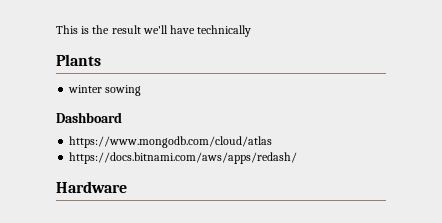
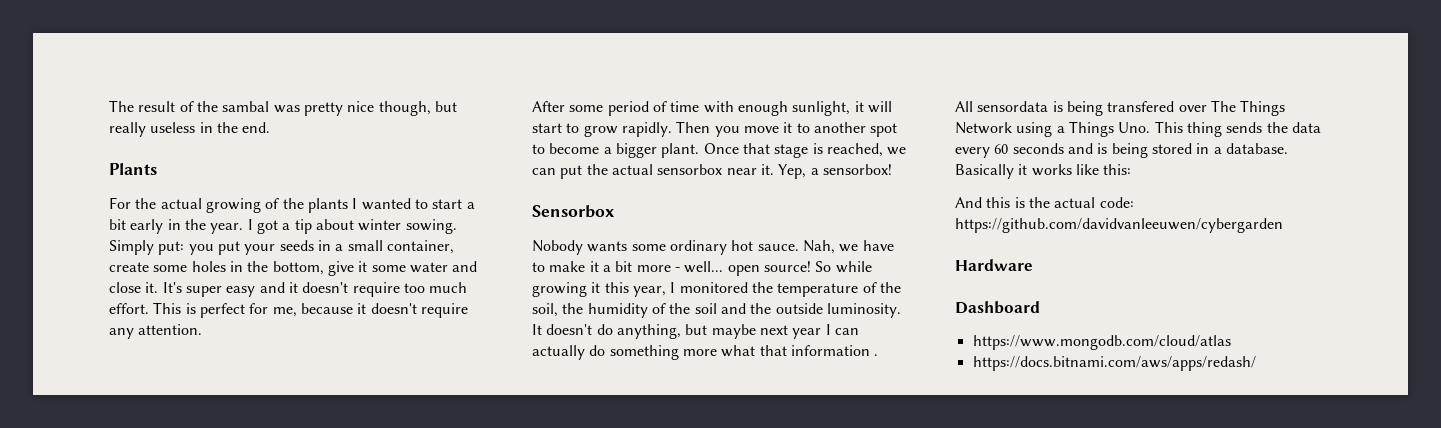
[56,25,252,37] [56,54,101,66] [68,85,142,96] This is the result we'll have technically // Plants // winter sowing -> [109,100,457,116] [109,122,271,137] [109,163,157,175] [109,197,475,213] [109,219,457,234] [109,240,454,255] [109,261,478,276] [109,282,468,297] [109,302,468,318] [109,324,203,339] [532,101,892,116] [532,121,898,137] [532,143,907,158] [532,164,892,179] [532,205,614,218] [532,240,894,255] [532,261,872,276] [532,282,901,297] [532,303,901,318] [532,324,859,339] [532,345,879,360] [955,100,1286,116] [955,121,1321,137] [955,143,1288,158] [955,164,1132,179] [955,197,1134,208] [955,218,1283,233] [955,259,1033,271] The result of the sambal was pretty nice though, but really useless in the end. // Plants // For the actual growing of the plants I wanted to start a bit early in the year. I got a tip about winter sowing. Simply put: you put your seeds in a small container, create some holes in the bottom, give it some water and close it. It's super easy and it doesn't require too much effort. This is perfect for me, because it doesn't require any attention. // After some period of time with enough sunlight, it will start to grow rapidly. Then you move it to another spot to become a bigger plant. Once that stage is reached, we can put the actual sensorbox near it. Yep, a sensorbox! // Sensorbox // Nobody wants some ordinary hot sauce. Nah, we have to make it a bit more - well... open source! So while growing it this year, I monitored the temperature of the soil, the humidity of the soil and the outside luminosity. It doesn't do anything, but maybe next year I can actually do something more what that information . // All sensordata is being transfered over The Things Network using a Things Uno. This thing sends the data every 60 seconds and is being stored in a database. Basically it works like this: // And this is the actual code: https://github.com/davidvanleeuwen/cybergarden // Hardware
[56,181,127,193] // Hardware -> (1256, 363) none

